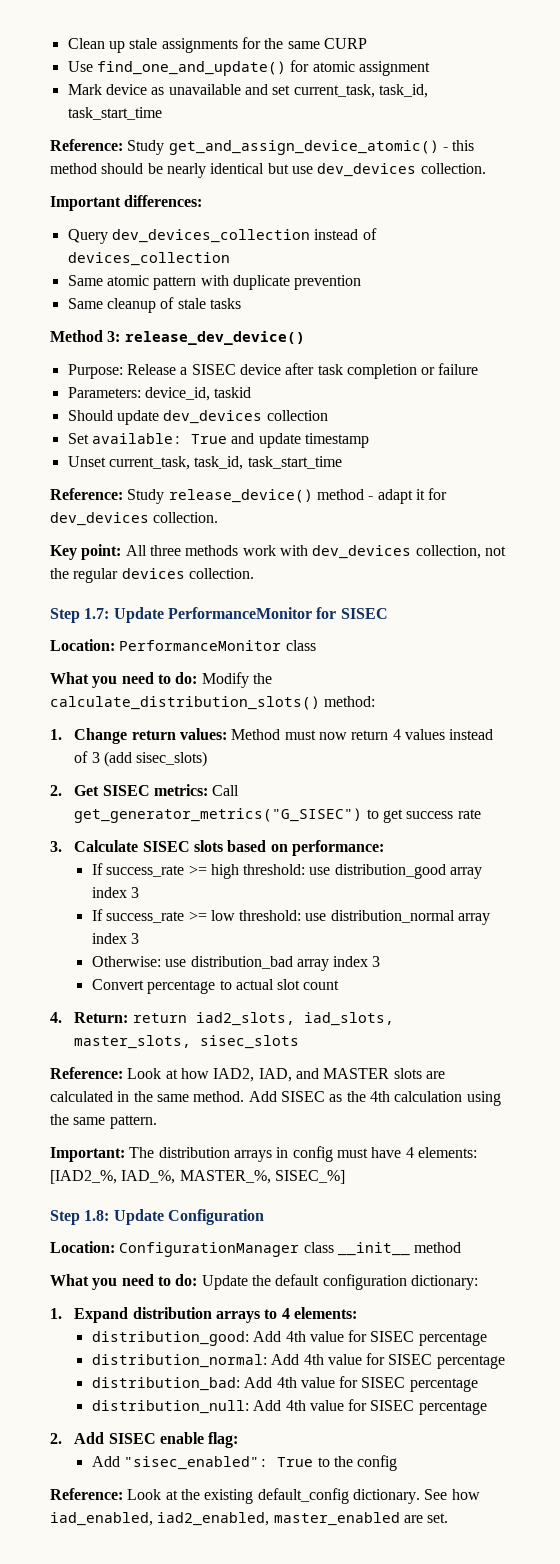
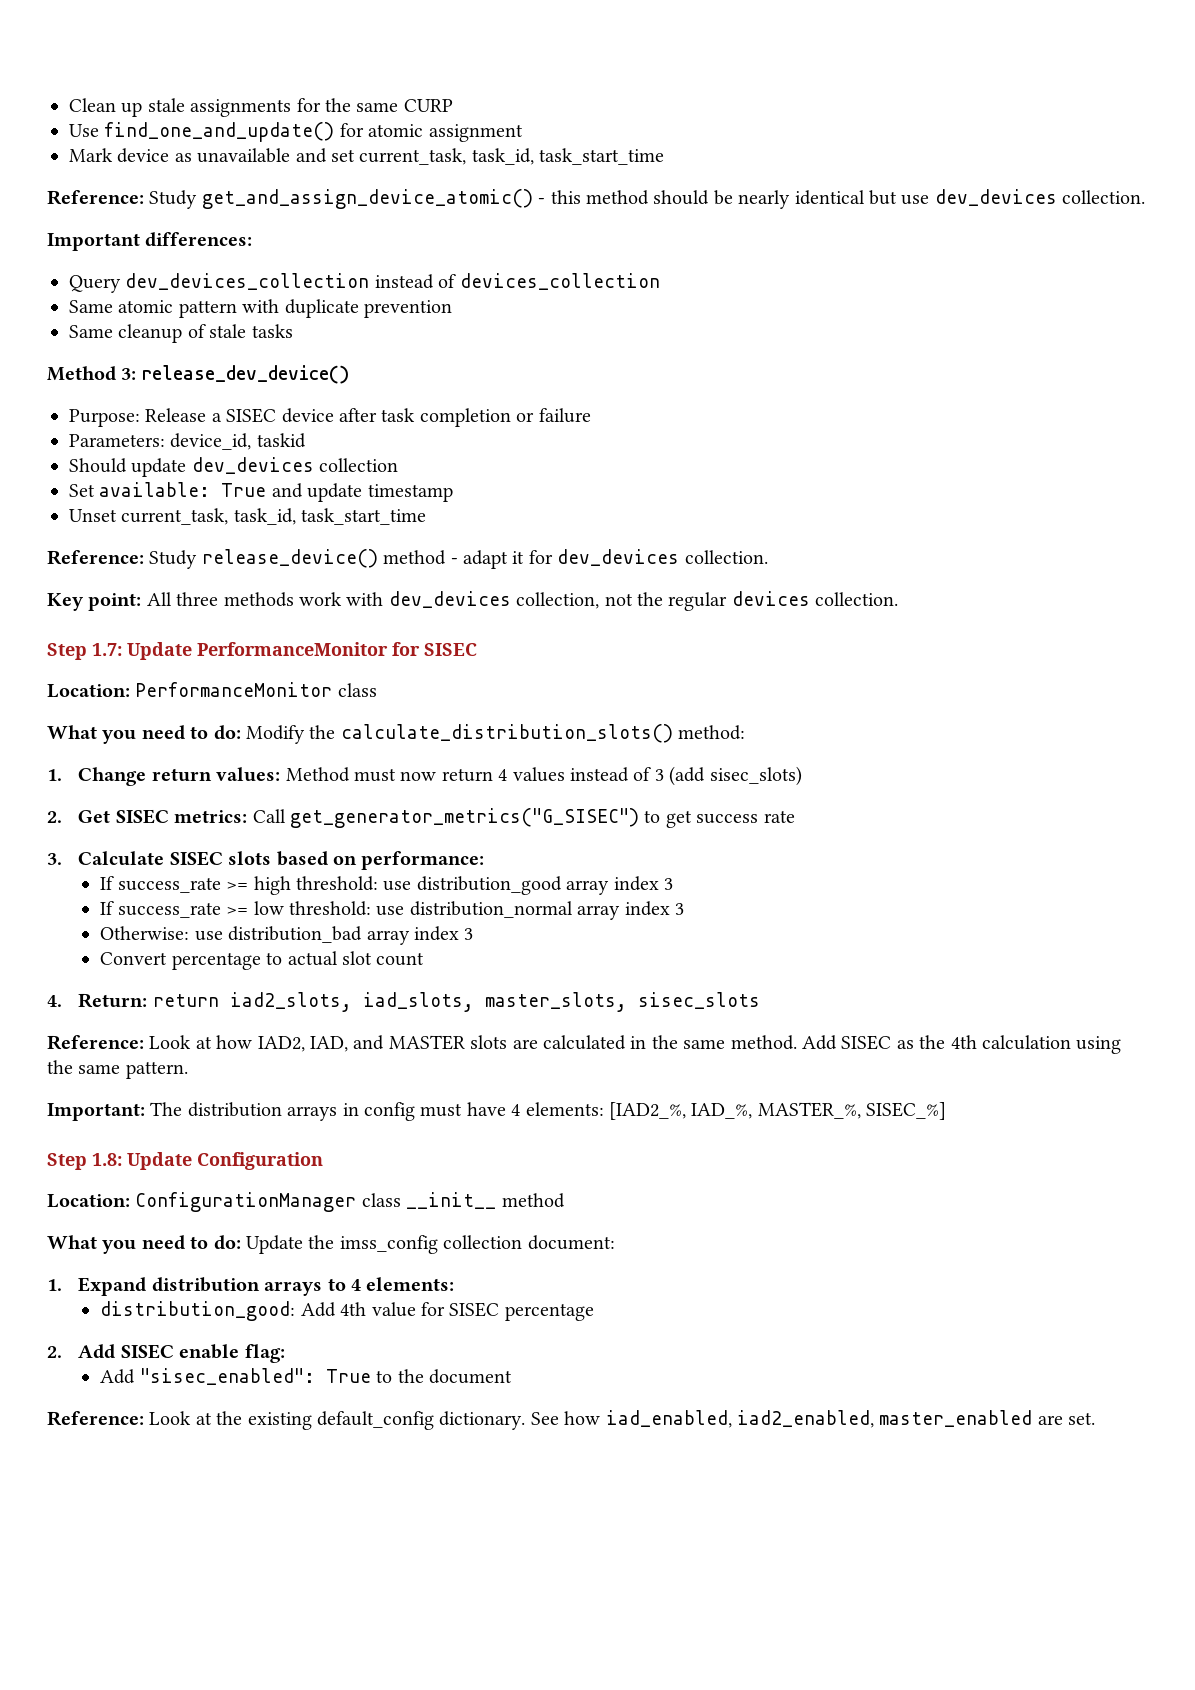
[275,1274,478,1290] default configuration dictionary: -> [339,1235,615,1254] imss_config collection document:
[91,1353,505,1369] [91,1376,478,1392] [91,1399,487,1415] // distribution_normal: Add 4th value for SISEC percentage // distribution_bad: Add 4th value for SISEC percentage // distribution_null: Add 4th value for SISEC percentage -> (594, 1312) none
[357,1455,398,1471] config -> [428,1369,512,1384] document

